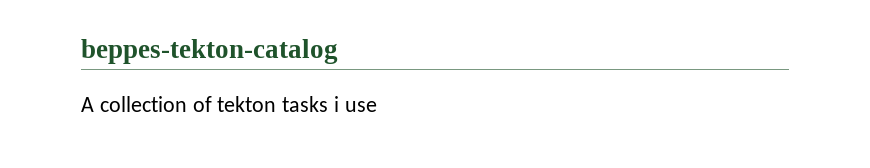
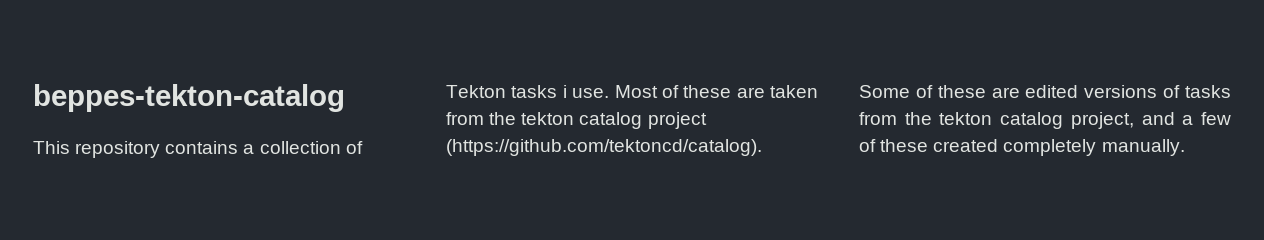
[81,97,94,112] A -> [33,141,255,158] This repository contains a
[217,96,277,112] tekton -> [446,85,506,98] Tekton
[344,101,377,112] use -> [572,85,818,98] [446,112,707,129] [446,139,762,156] [859,85,1231,98] [859,112,1231,129] [859,139,1185,156] use. Most of these are taken from the tekton catalog project (https://github.com/tektoncd/catalog). Some of these are edited versions of tasks from the tekton catalog project, and a few of these created completely manually.

